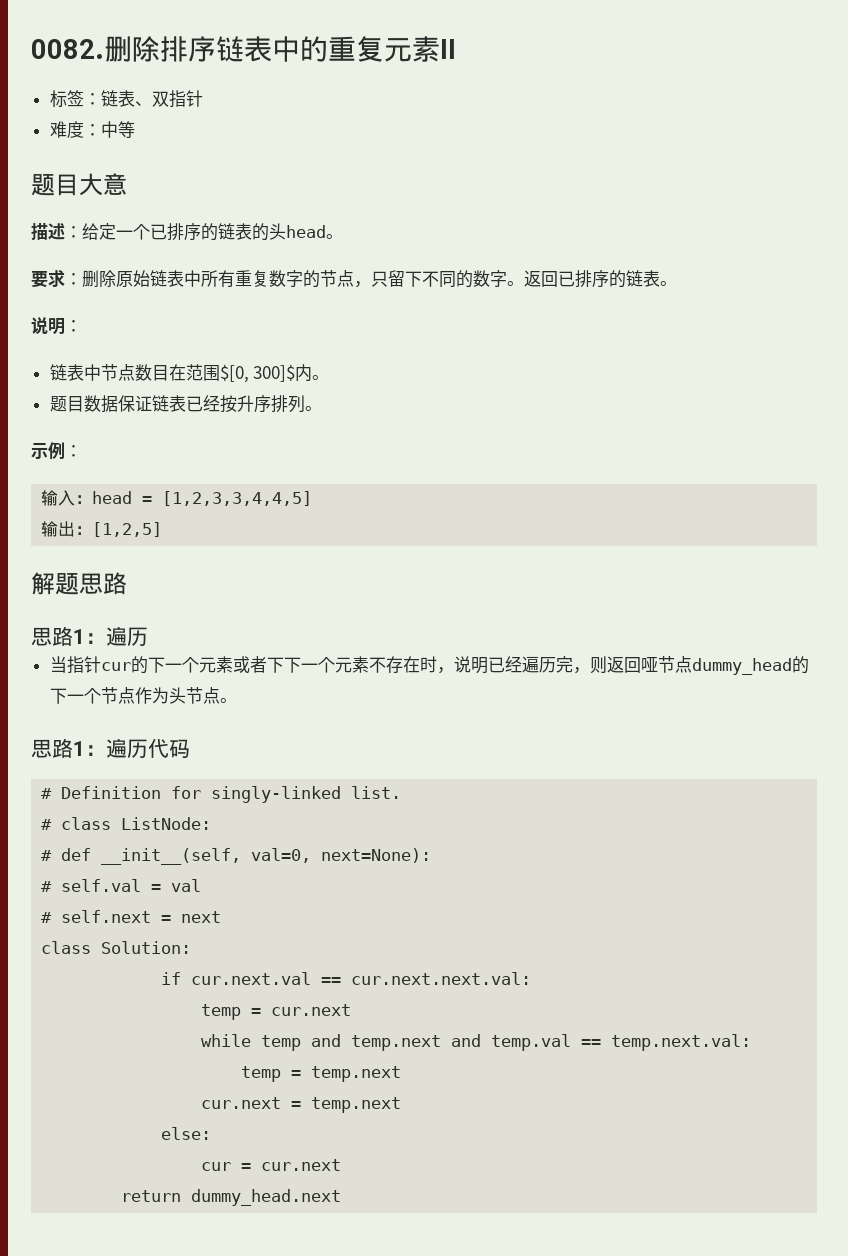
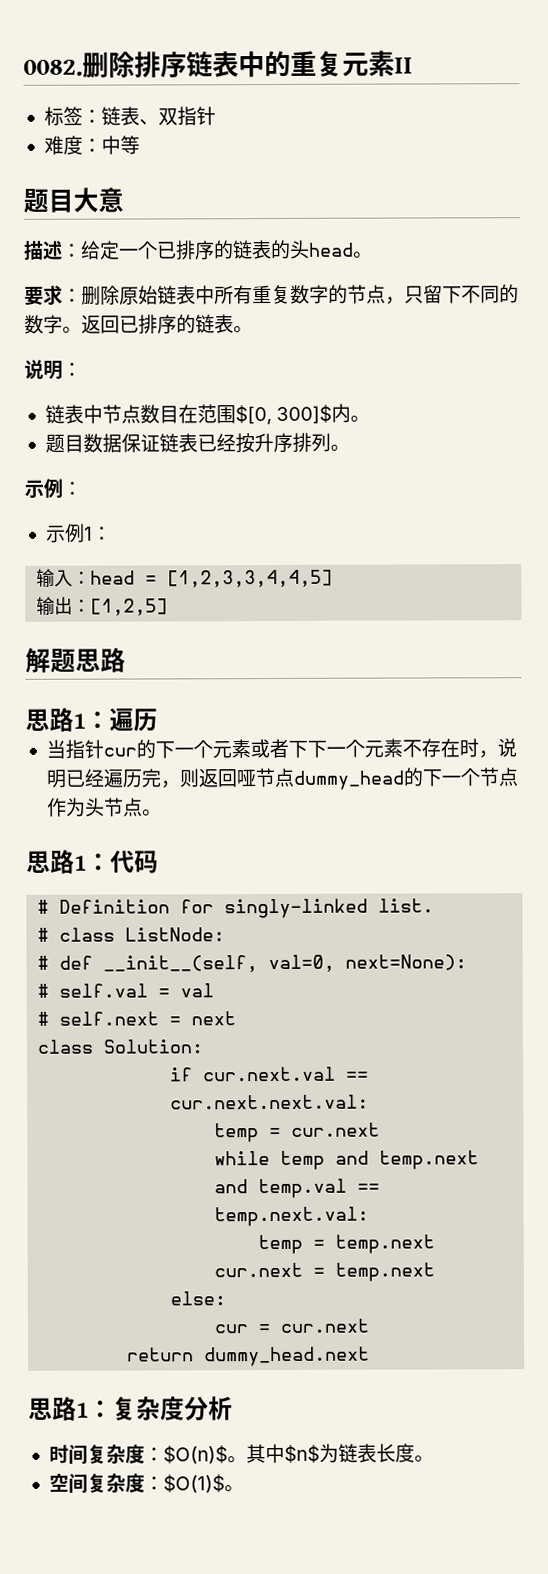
(82, 451) none -> [45,523,112,543] // 示例1：
[106,738,148,758] 遍历 -> (111, 862) none
(342, 1197) none -> [28,1396,233,1421] [48,1443,434,1465] [48,1473,244,1494] // 思路1：复杂度分析 // 时间复杂度：$O(n)$。其中$n$为链表长度。 // 空间复杂度：$O(1)$。

